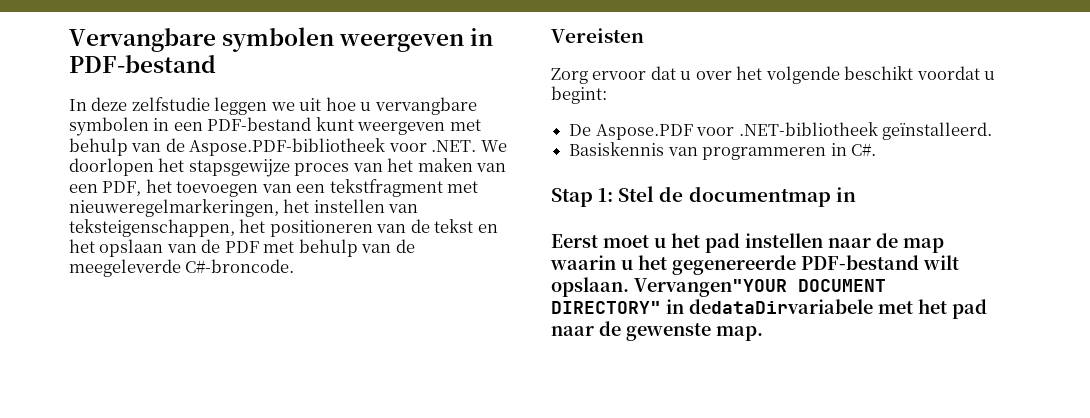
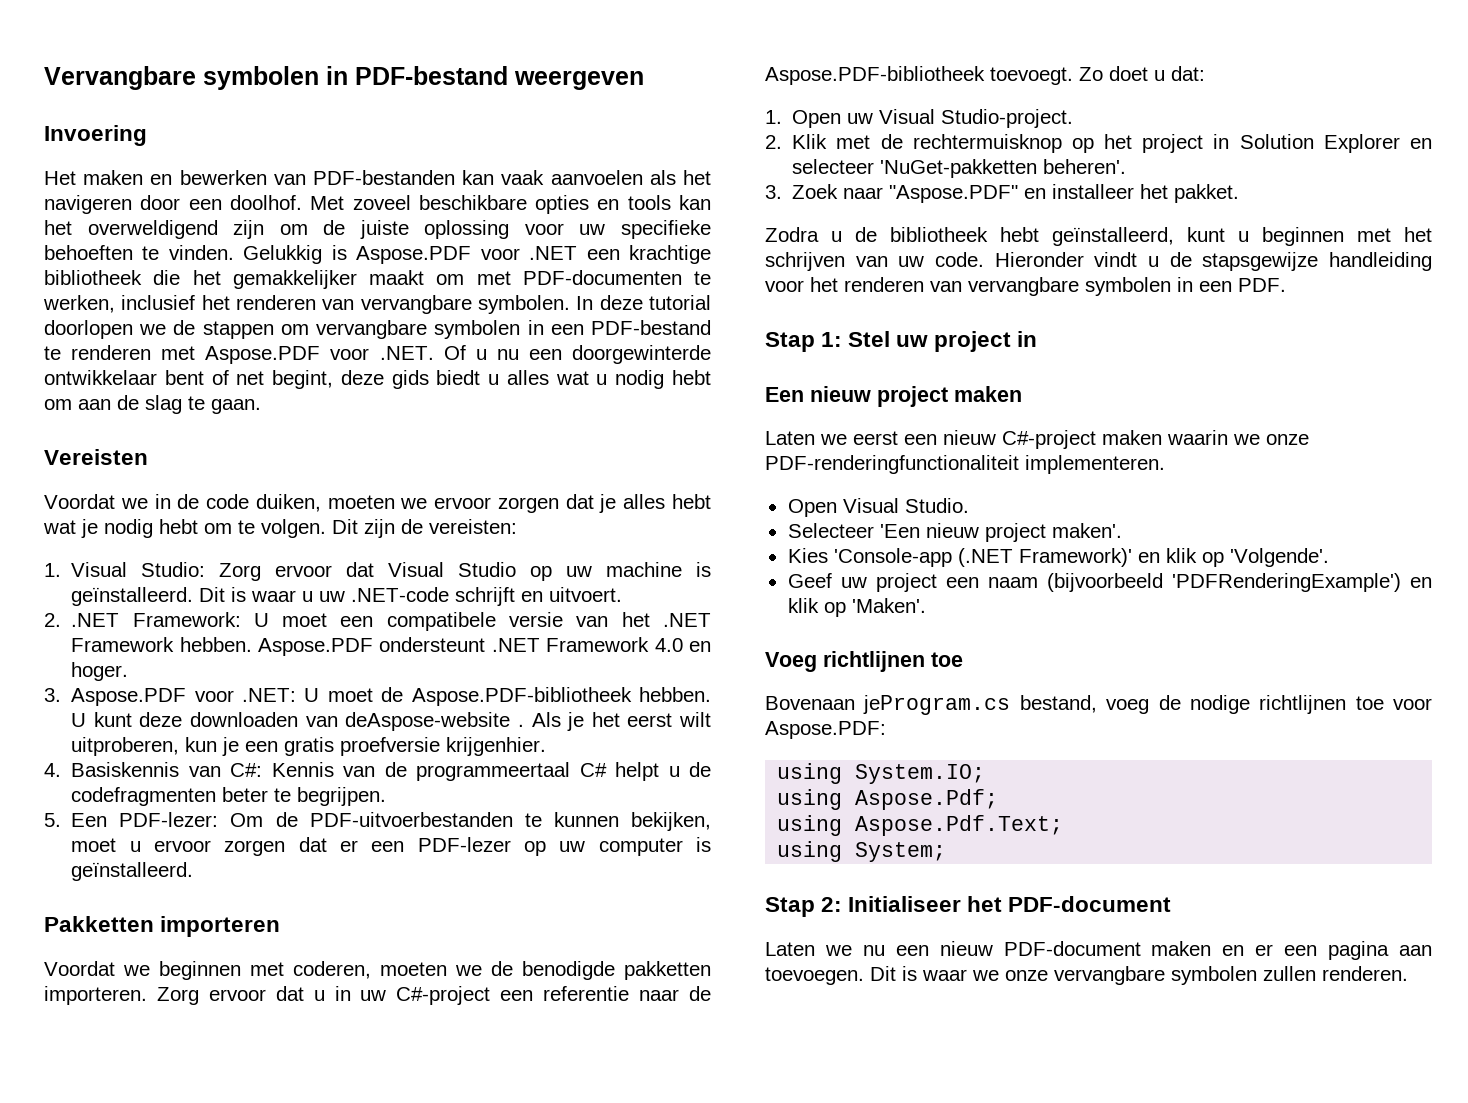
[339,34,465,52] weergeven -> (319, 78) none
[69,97,372,115] // In deze zelfstudie leggen we uit hoe u -> [514,71,644,90] [44,125,147,146] [44,170,711,185] [44,195,711,214] [44,220,711,239] [44,245,712,264] [44,270,711,289] [43,295,712,314] [44,320,309,339] weergeven // Invoering // Het maken en bewerken van PDF-bestanden kan vaak aanvoelen als het navigeren door een doolhof. Met zoveel beschikbare opties en tools kan het overweldigend zijn om de juiste oplossing voor uw specifieke behoeften te vinden. Gelukkig is Aspose.PDF voor .NET een krachtige bibliotheek die het gemakkelijker maakt om met PDF-documenten te werken, inclusief het renderen van vervangbare symbolen. In deze tutorial doorlopen we de stappen om
[315,117,481,135] [69,138,507,156] [69,158,507,177] [69,179,479,197] [69,199,419,217] [69,219,498,237] [69,239,415,257] [69,259,295,277] [551,28,644,43] [551,66,996,84] [551,86,607,104] [569,122,992,140] [569,142,876,160] kunt weergeven met behulp van de Aspose.PDF-bibliotheek voor .NET. We doorlopen het stapsgewijze proces van het maken van een PDF, het toevoegen van een tekstfragment met nieuweregelmarkeringen, het instellen van teksteigenschappen, het positioneren van de tekst en het opslaan van de PDF met behulp van de meegeleverde C#-broncode. // Vereisten // Zorg ervoor dat u over het volgende beschikt voordat u begint: // De Aspose.PDF voor .NET-bibliotheek geïnstalleerd. // Basiskennis van programmeren in C#. -> [44,345,712,364] [44,370,711,389] [44,395,261,414] [44,449,148,465] [44,494,711,513] [43,519,517,538] [44,562,712,581] [71,587,623,606] [44,612,711,631] [71,637,711,656] [71,662,129,681] [44,687,711,706] [71,712,711,731] [71,737,547,756] [44,762,712,781] [71,787,387,806] [44,812,711,831] [71,837,711,856] [71,862,194,881] [44,916,281,937] [44,961,711,980] [44,986,712,1005] [765,66,1205,85] [765,109,1074,128] [765,134,1432,153] [792,159,1127,178] [765,184,1240,203] [765,227,1432,246] [765,252,1432,271] [765,277,1286,296] te renderen met Aspose.PDF voor .NET. Of u nu een doorgewinterde ontwikkelaar bent of net begint, deze gids biedt u alles wat u nodig hebt om aan de slag te gaan. // Vereisten // Voordat we in de code duiken, moeten we ervoor zorgen dat je alles hebt wat je nodig hebt om te volgen. Dit zijn de vereisten: // 1. Visual Studio: Zorg ervoor dat Visual Studio op uw machine is geïnstalleerd. Dit is waar u uw .NET-code schrijft en uitvoert. // 2. .NET Framework: U moet een compatibele versie van het .NET Framework hebben. Aspose.PDF ondersteunt .NET Framework 4.0 en hoger. // 3. Aspose.PDF voor .NET: U moet de Aspose.PDF-bibliotheek hebben. U kunt deze downloaden van deAspose-website . Als je het eerst wilt uitproberen, kun je een gratis proefversie krijgenhier. // 4. Basiskennis van C#: Kennis van de programmeertaal C# helpt u de codefragmenten beter te begrijpen. // 5. Een PDF-lezer: Om de PDF-uitvoerbestanden te kunnen bekijken, moet u ervoor zorgen dat er een PDF-lezer op uw computer is geïnstalleerd. // Pakketten importeren // Voordat we beginnen met coderen, moeten we de benodigde pakketten importeren. Zorg ervoor dat u in uw C#-project een referentie naar de Aspose.PDF-bibliotheek toevoegt. Zo doet u dat: // 1. Open uw Visual Studio-project. // 2. Klik met de rechtermuisknop op het project in Solution Explorer en selecteer 'NuGet-pakketten beheren'. // 3. Zoek naar "Aspose.PDF" en installeer het pakket. // Zodra u de bibliotheek hebt geïnstalleerd, kunt u beginnen met het schrijven van uw code. Hieronder vindt u de stapsgewijze handleiding voor het renderen van vervangbare symbolen in een PDF.
[659,186,831,207] de documentmap -> [896,331,1012,352] uw project
[551,233,944,253] [550,255,959,275] [551,277,886,297] [551,299,987,319] [551,321,763,341] Eerst moet u het pad instellen naar de map waarin u het gegenereerde PDF-bestand wilt opslaan. Vervangen"YOUR DOCUMENT DIRECTORY" in dedataDirvariabele met het pad naar de gewenste map. -> [765,386,1022,407] [765,430,1309,449] [765,455,1165,474] [787,498,969,517] [787,523,1122,542] [787,548,1329,567] [787,573,1432,592] [787,598,926,617] [765,651,963,672] [765,695,1432,715] [765,721,886,739] [777,763,986,784] [777,789,999,810] [777,815,1064,836] [777,841,947,862] [765,896,1172,917] [765,941,1432,960] [765,966,1408,985] Een nieuw project maken // Laten we eerst een nieuw C#-project maken waarin we onze PDF-renderingfunctionaliteit implementeren. // Open Visual Studio. // Selecteer 'Een nieuw project maken'. // Kies 'Console-app (.NET Framework)' en klik op 'Volgende'. // Geef uw project een naam (bijvoorbeeld 'PDFRenderingExample') en klik op 'Maken'. // Voeg richtlijnen toe // Bovenaan jeProgram.cs bestand, voeg de nodige richtlijnen toe voor Aspose.PDF: // using System.IO; // using Aspose.Pdf; // using Aspose.Pdf.Text; // using System; // Stap 2: Initialiseer het PDF-document // Laten we nu een nieuw PDF-document maken en er een pagina aan toevoegen. Dit is waar we onze vervangbare symbolen zullen renderen.

